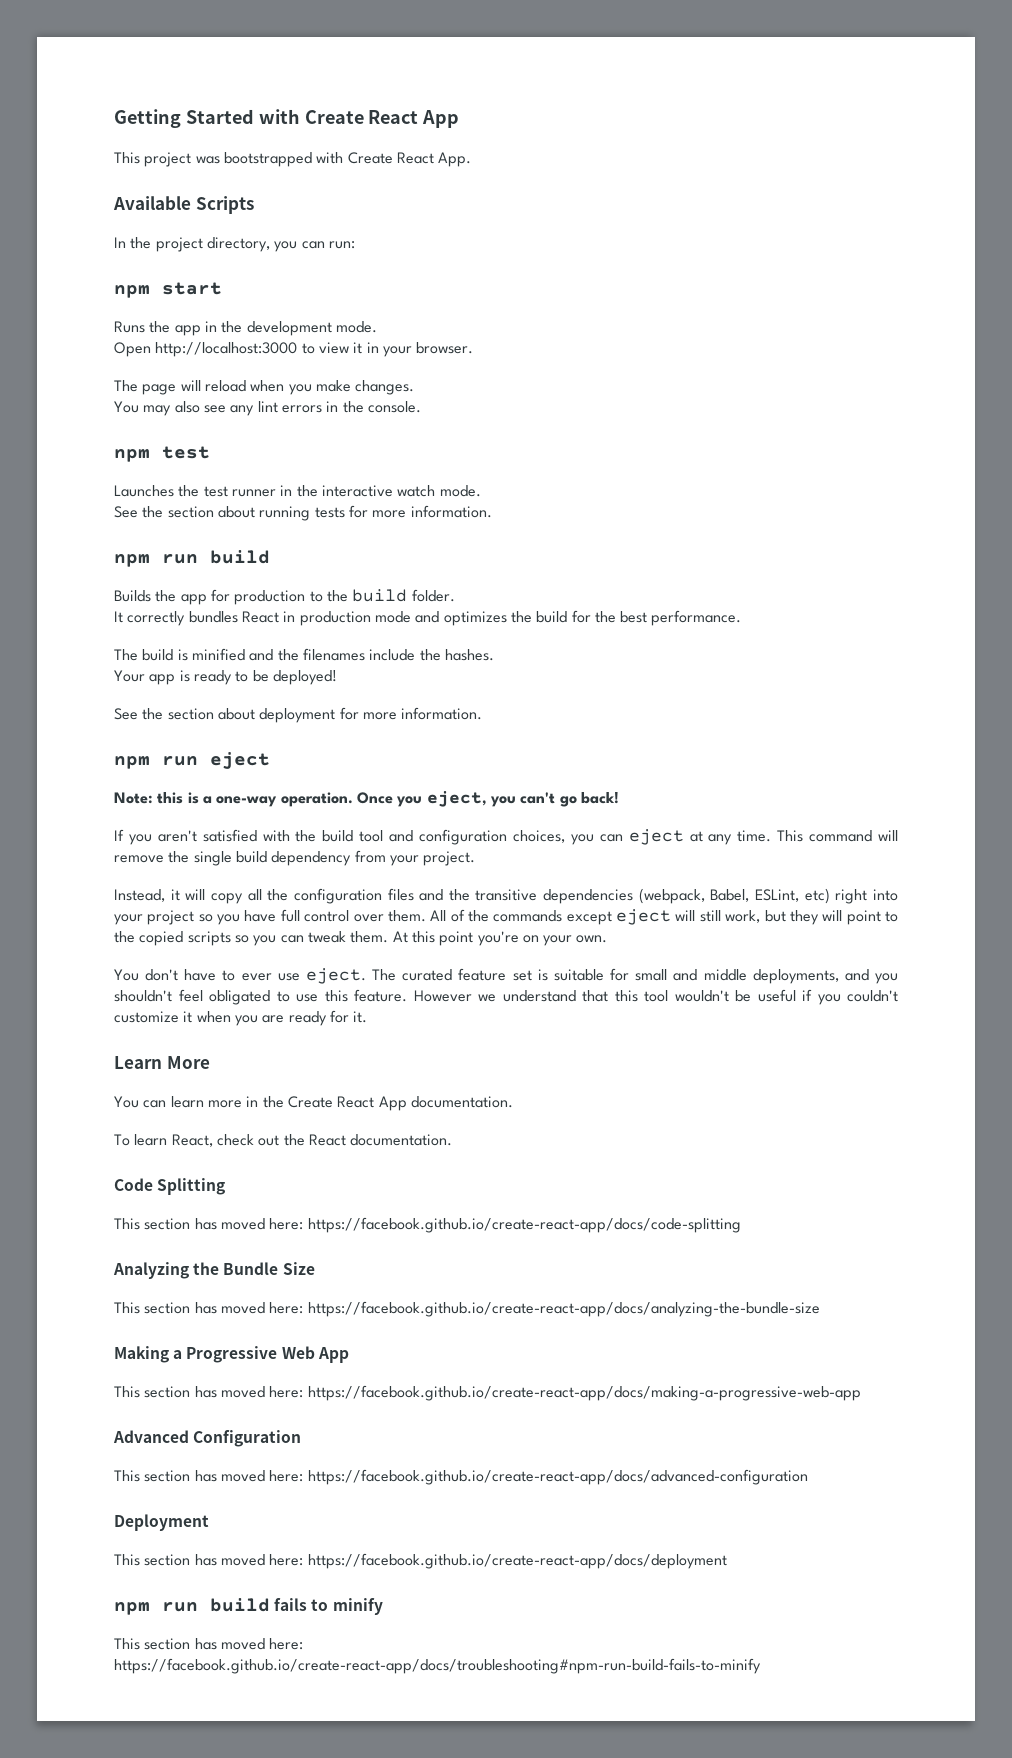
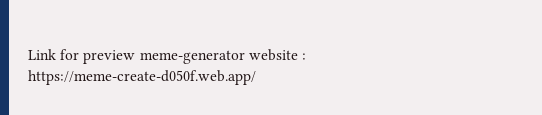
[114,109,460,128] [114,152,472,167] [113,196,254,214] [114,237,355,252] [114,282,222,298] [114,321,377,336] [114,342,474,357] [114,380,415,395] [114,401,421,416] [114,446,210,462] [114,485,481,497] [114,505,492,521] [114,550,270,567] [114,589,455,605] [114,610,742,626] [114,648,494,661] [114,670,337,685] [114,707,483,723] [114,752,270,769] [114,791,619,807] [114,829,899,845] [114,850,476,866] [114,888,898,904] [114,909,899,925] [114,931,608,946] [114,968,898,984] [114,989,898,1005] [114,1010,368,1026] [114,1056,210,1069] [114,1096,513,1111] [114,1134,453,1147] [114,1178,226,1195] [114,1217,741,1233] [113,1262,315,1279] [114,1301,820,1317] [114,1346,349,1363] [114,1385,861,1401] [113,1430,302,1447] [114,1469,808,1485] [114,1514,209,1531] [114,1553,727,1569] [114,1598,383,1615] [114,1638,304,1650] [114,1658,761,1674] Getting Started with Create React App // This project was bootstrapped with Create React App. // Available Scripts // In the project directory, you can run: // npm start // Runs the app in the development mode. // Open http://localhost:3000 to view it in your browser. // The page will reload when you make changes. // You may also see any lint errors in the console. // npm test // Launches the test runner in the interactive watch mode. // See the section about running tests for more information. // npm run build // Builds the app for production to the build folder. // It correctly bundles React in production mode and optimizes the build for the best performance. // The build is minified and the filenames include the hashes. // Your app is ready to be deployed! // See the section about deployment for more information. // npm run eject // Note: this is a one-way operation. Once you eject, you can't go back! // If you aren't satisfied with the build tool and configuration choices, you can eject at any time. This command will remove the single build dependency from your project. // Instead, it will copy all the configuration files and the transitive dependencies (webpack, Babel, ESLint, etc) right into your project so you have full control over them. All of the commands except eject will still work, but they will point to the copied scripts so you can tweak them. At this point you're on your own. // You don't have to ever use eject. The curated feature set is suitable for small and middle deployments, and you shouldn't feel obligated to use this feature. However we understand that this tool wouldn't be useful if you couldn't customize it when you are ready for it. // Learn More // You can learn more in the Create React App documentation. // To learn React, check out the React documentation. // Code Splitting // This section has moved here: https://facebook.github.io/create-react-app/docs/code-splitting // Analyzing the Bundle Size // This section has moved here: https://facebook.github.io/create-react-app/docs/analyzing-the-bundle-size // Making a Progressive Web App // This section has moved here: https://facebook.github.io/create-react-app/docs/making-a-progressive-web-app // Advanced Configuration // This section has moved here: https://facebook.github.io/create-react-app/docs/advanced-configuration // Deployment // This section has moved here: https://facebook.github.io/create-react-app/docs/deployment // npm run build fails to minify // This section has moved here: https://facebook.github.io/create-react-app/docs/troubleshooting#npm-run-build-fails-to-minify -> [28,49,306,64] [28,70,256,85] Link for preview meme-generator website : https://meme-create-d050f.web.app/

